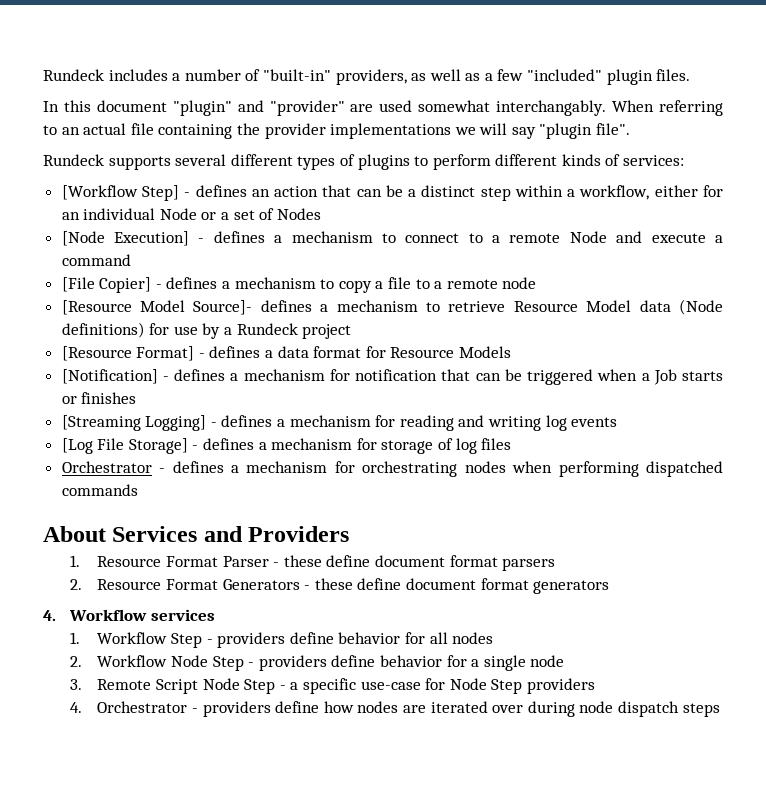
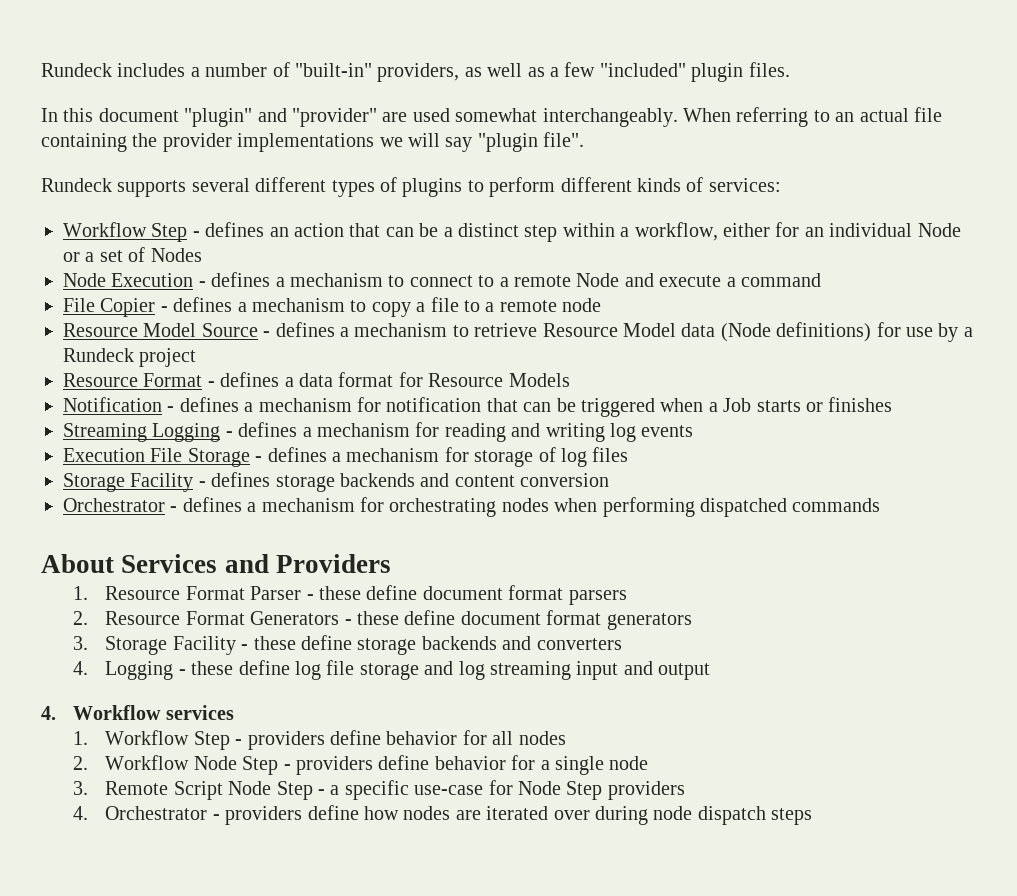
[496,100,607,116] interchangably. -> [542,108,678,127] interchangeably.
[61,185,179,201] [Workflow Step] -> [63,222,188,242] Workflow Step
[61,231,190,246] [Node Execution] -> [63,273,194,287] Node Execution
[61,277,152,293] [File Copier] -> [63,298,156,317] File Copier
[61,300,253,315] [Resource Model Source]- -> [63,323,271,337] Resource Model Source -
[61,346,195,361] [Resource Format] -> [63,373,203,387] Resource Format
[61,369,158,384] [Notification] -> [63,397,162,412] Notification
[61,415,207,431] [Streaming Logging] -> [63,423,221,442] Streaming Logging
[61,438,188,454] [Log File Storage] -> [63,448,250,467] Execution File Storage
(512, 444) none -> [63,472,610,492] // Storage Facility - defines storage backends and content conversion
(610, 587) none -> [73,635,622,655] [73,660,711,680] // 3. Storage Facility - these define storage backends and converters // 4. Logging - these define log file storage and log streaming input and output

